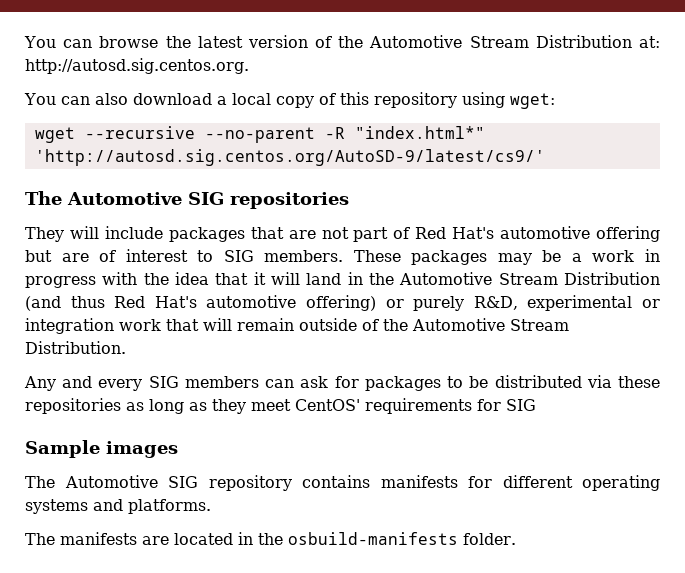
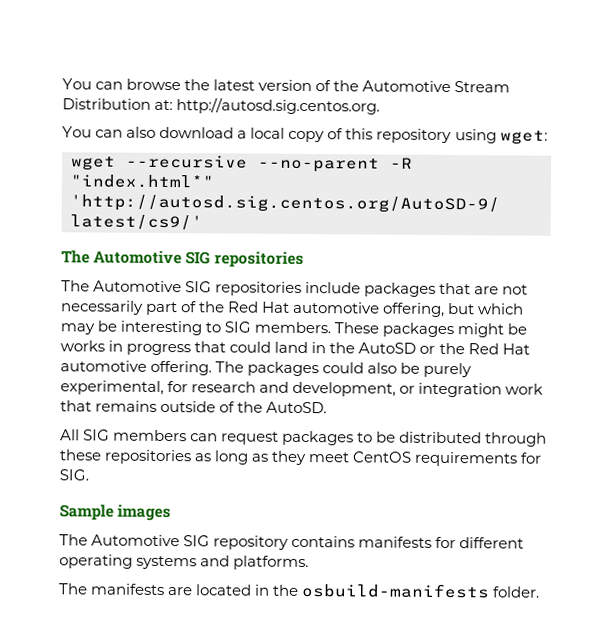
[25,226,99,242] They will -> [61,280,303,296] The Automotive SIG repositories
(349, 233) none -> [60,300,144,315] necessarily
[415,226,661,242] [25,249,188,262] Red Hat's automotive offering but are of interest -> [199,301,525,317] [60,320,203,336] the Red Hat automotive offering, but which may be interesting
[497,249,661,265] [25,272,660,288] [25,295,633,311] may be a work in progress with the idea that it will land in the Automotive Stream Distribution (and thus Red Hat's automotive offering) or purely R&D, experimental -> [457,323,528,338] [60,340,530,356] [60,360,473,378] [60,380,397,397] might be works in progress that could land in the AutoSD or the Red Hat automotive offering. The packages could also be purely experimental, for research and development,
[203,318,294,331] will remain -> [95,400,158,412] remains
[412,318,569,331] [25,341,126,354] [24,376,143,391] Automotive Stream Distribution. // Any and every -> [266,401,328,414] [60,429,80,441] AutoSD. // All
[300,376,359,388] ask for -> [221,431,280,445] request
[586,375,612,388] via -> [485,432,548,447] through
[295,399,360,411] CentOS' -> [352,451,413,463] CentOS
[506,399,536,411] SIG -> [59,469,89,481] SIG.

